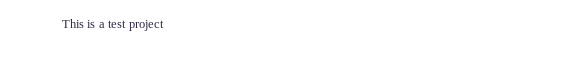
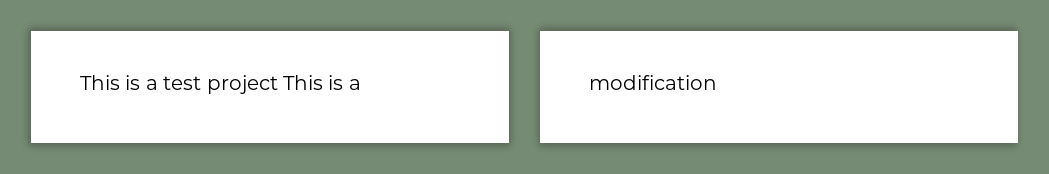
(164, 25) none -> [283,75,717,90] This is a modification

